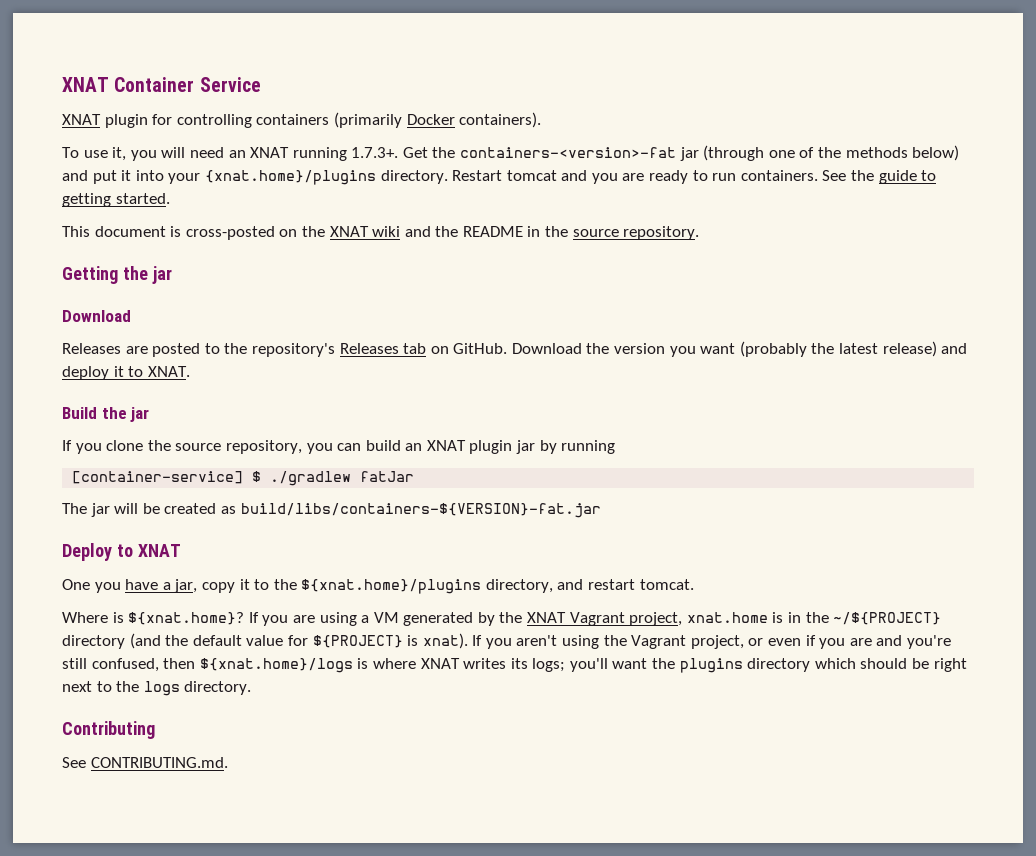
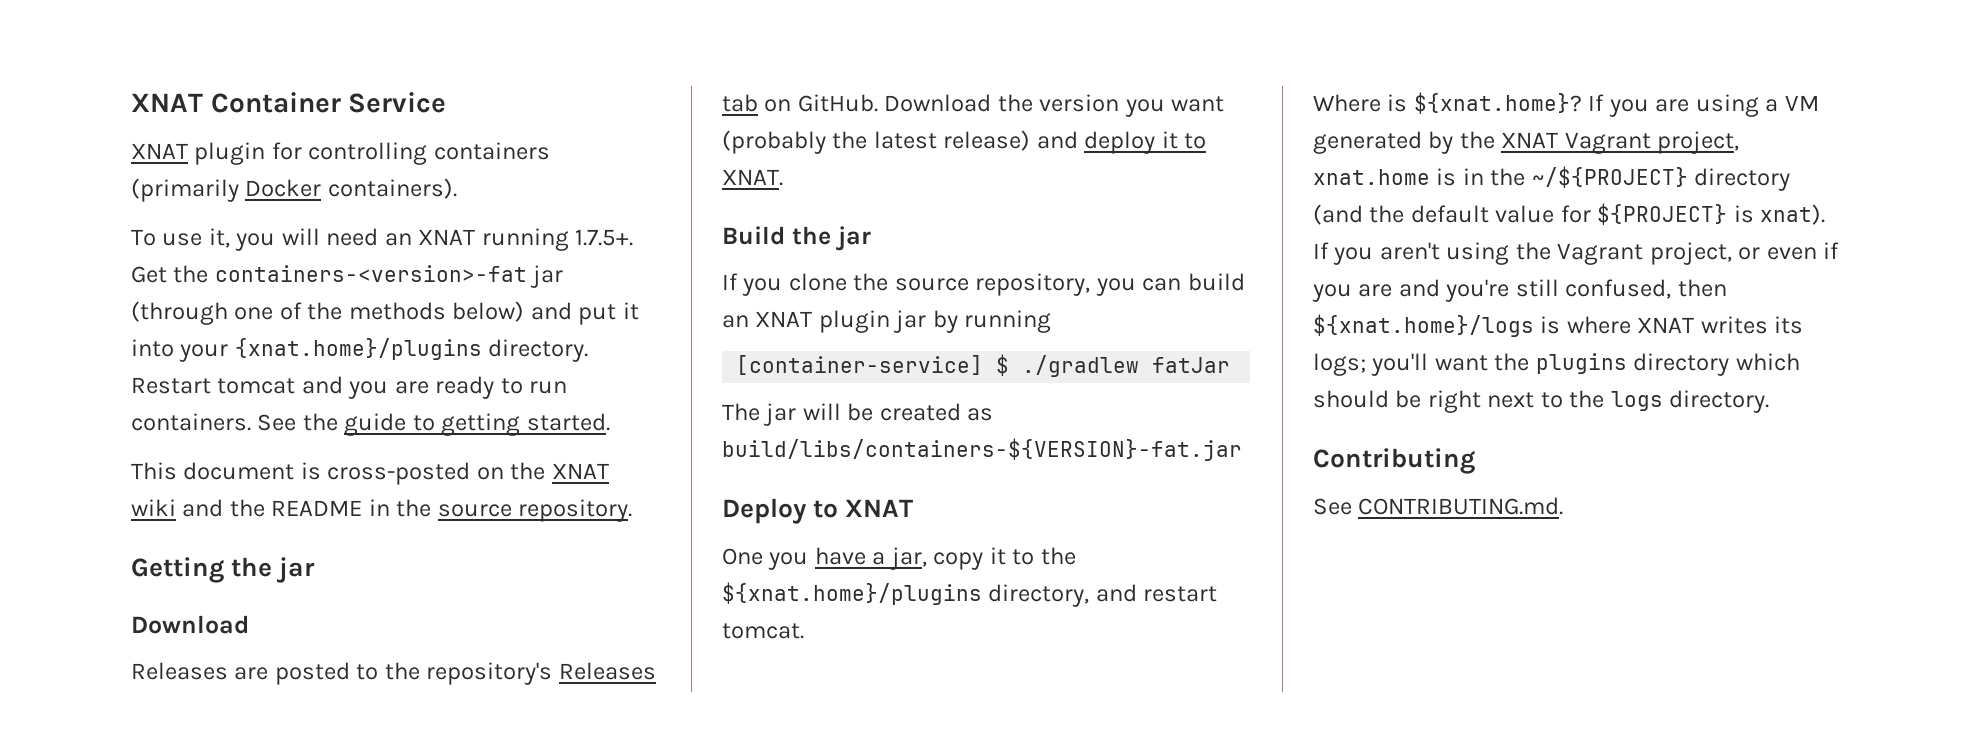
[351,147,399,158] 1.7.3+. -> [575,229,634,246] 1.7.5+.

